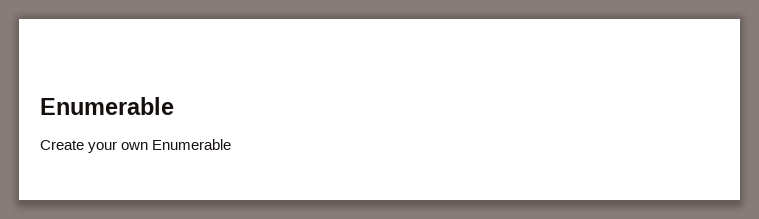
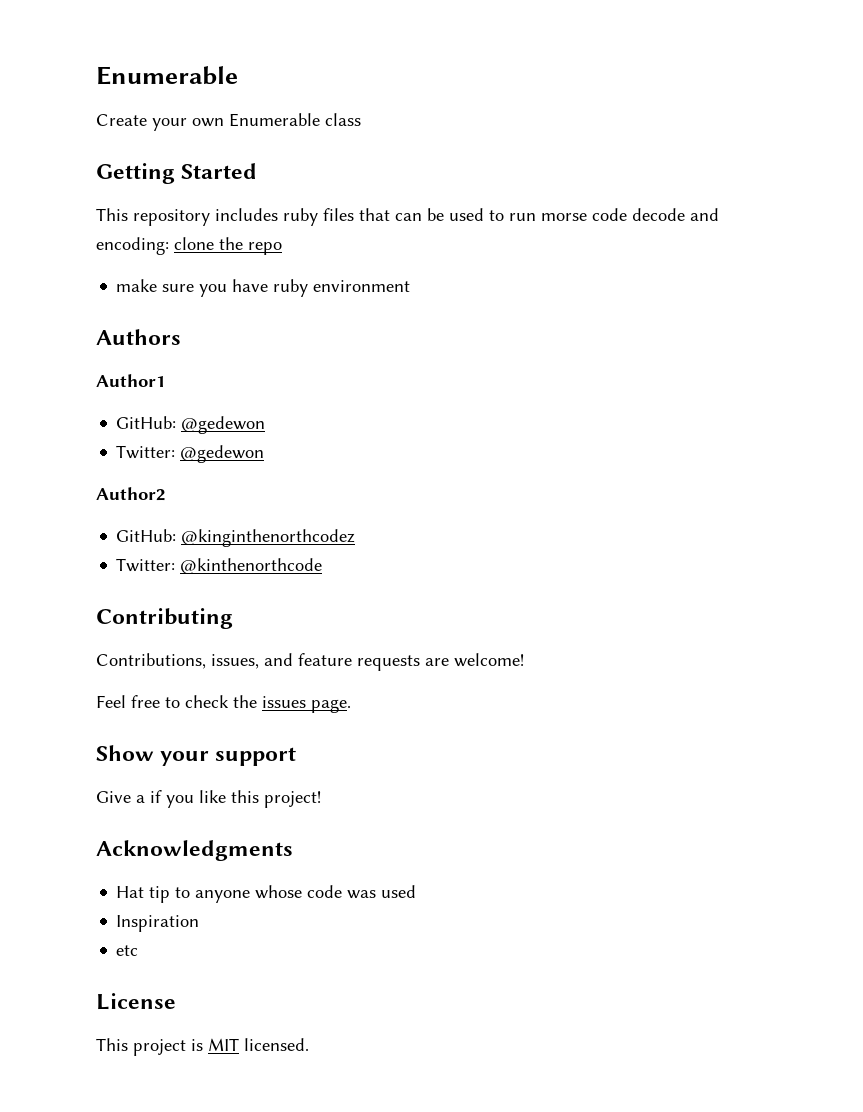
(232, 144) none -> [325,113,361,126] [96,163,258,184] [96,208,719,226] [96,237,282,255] [116,279,411,297] [96,329,181,345] [96,374,166,387] [116,416,266,434] [116,445,265,463] [96,487,166,501] [116,529,356,547] [116,558,323,574] [96,608,233,629] [96,653,524,671] [96,695,351,713] [96,745,297,766] [96,790,321,808] [96,840,293,861] [116,885,417,903] [116,915,200,932] [116,945,139,956] [96,993,176,1010] [96,1038,309,1056] class // Getting Started // This repository includes ruby files that can be used to run morse code decode and encoding: clone the repo // make sure you have ruby environment // Authors // Author1 // GitHub: @gedewon // Twitter: @gedewon // Author2 // GitHub: @kinginthenorthcodez // Twitter: @kinthenorthcode // Contributing // Contributions, issues, and feature requests are welcome! // Feel free to check the issues page. // Show your support // Give a if you like this project! // Acknowledgments // Hat tip to anyone whose code was used // Inspiration // etc // License // This project is MIT licensed.

